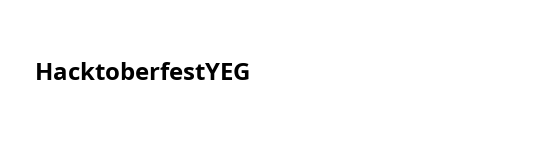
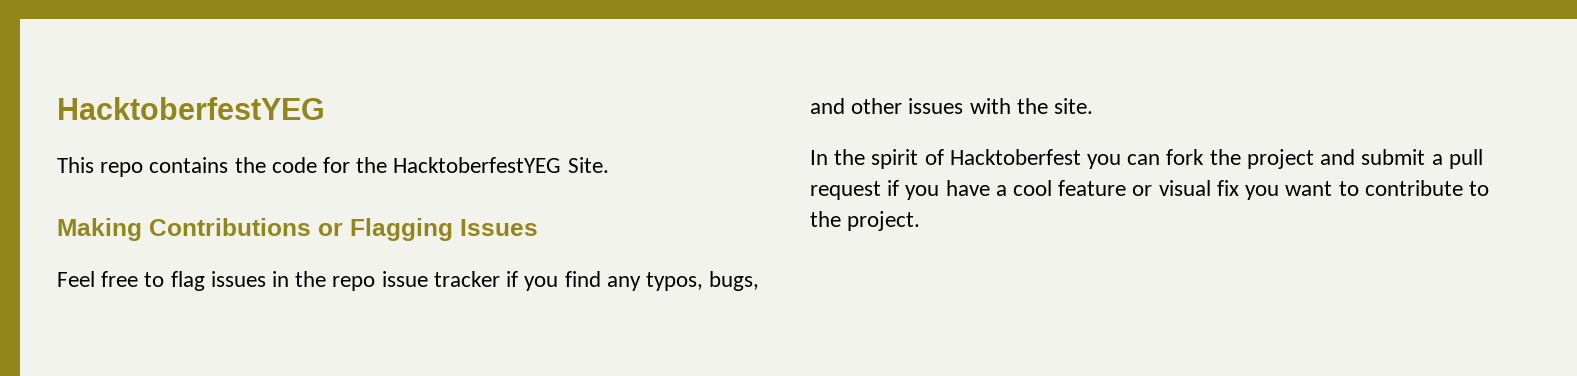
[35,62,250,80] HacktoberfestYEG -> [57,97,325,120] [57,157,609,177] [57,218,538,241] [57,271,760,291] [810,98,1094,114] [810,149,1483,169] [810,180,1489,200] [810,211,921,231] HacktoberfestYEG // This repo contains the code for the HacktoberfestYEG Site. // Making Contributions or Flagging Issues // Feel free to flag issues in the repo issue tracker if you find any typos, bugs, and other issues with the site. // In the spirit of Hacktoberfest you can fork the project and submit a pull request if you have a cool feature or visual fix you want to contribute to the project.

